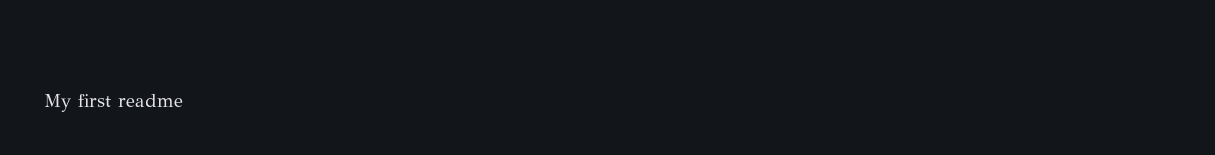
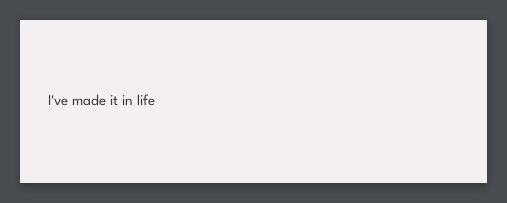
[44,94,183,112] My first readme -> [48,94,156,106] I've made it in life

